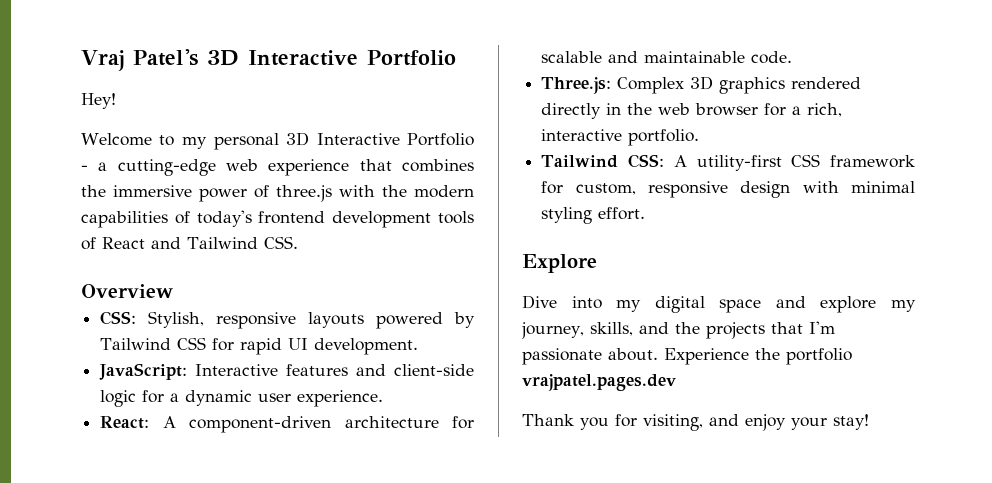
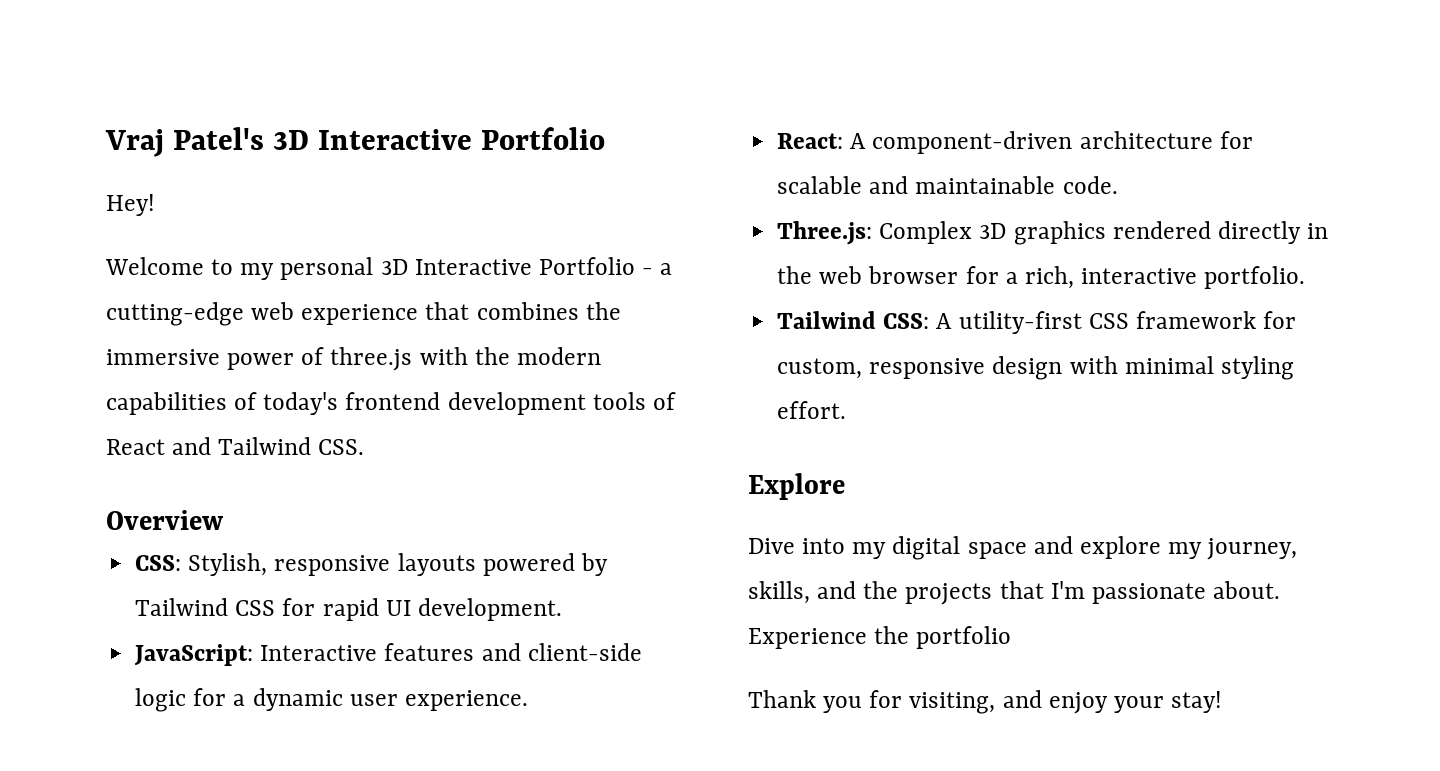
[522,374,676,391] vrajpatel.pages.dev -> (1012, 637) none

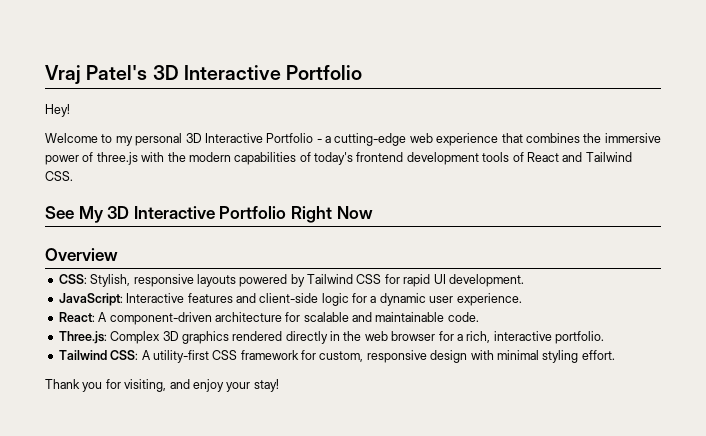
(365, 447) none -> [45,206,373,223] // See My 3D Interactive Portfolio Right Now
[748,473,845,500] [748,536,1298,560] [748,581,1281,605] [748,626,1012,649] // Explore // Dive into my digital space and explore my journey, skills, and the projects that I'm passionate about. Experience the portfolio -> (615, 355) none

